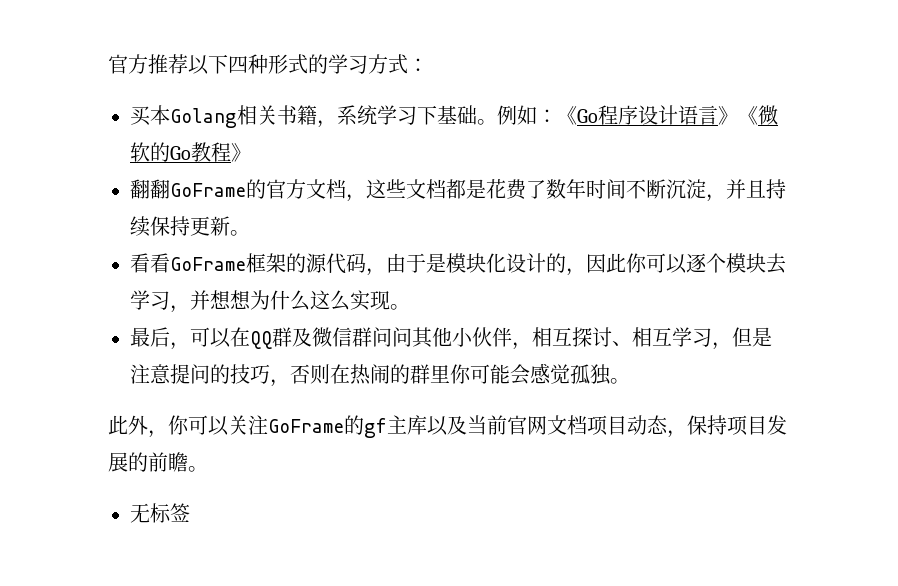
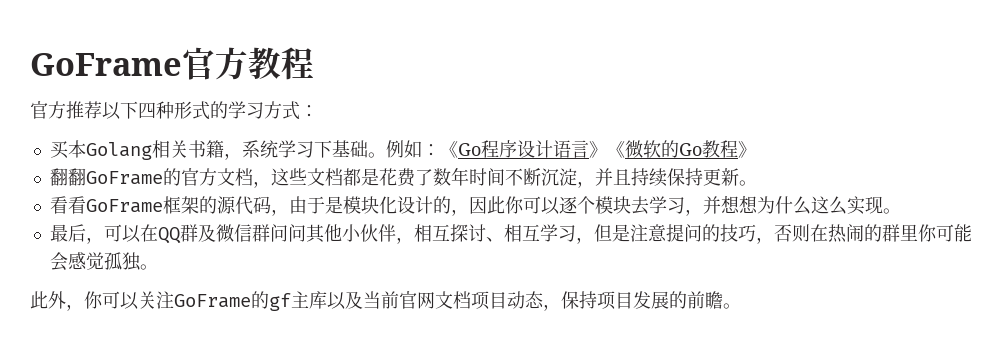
(108, 64) none -> [30,47,314,80] GoFrame官方教程 //
[130,503,190,523] // 无标签 -> (741, 306) none

